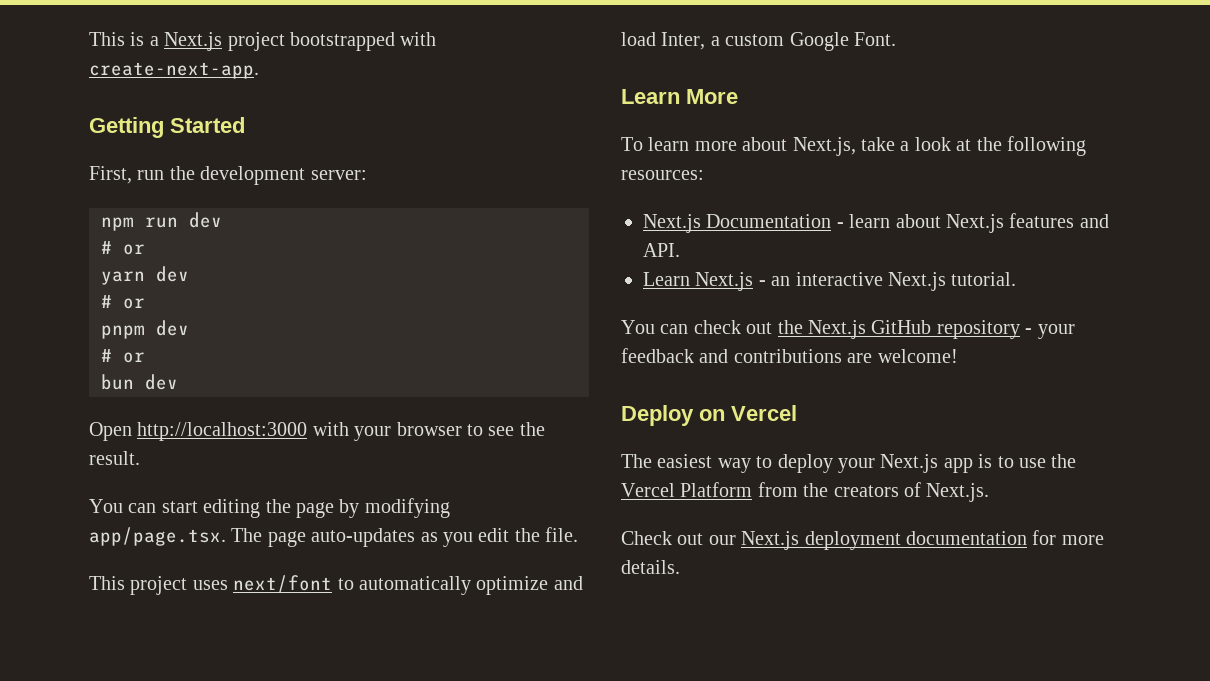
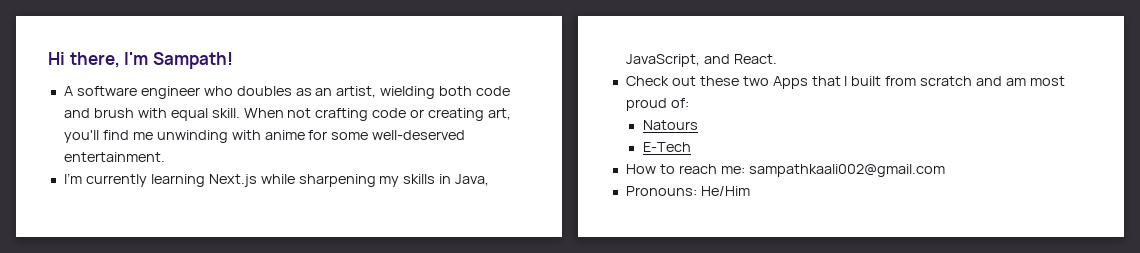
[89,32,437,51] [89,62,259,79] [89,117,245,138] [89,166,367,185] [101,212,222,231] [101,241,145,255] [101,266,189,285] [101,295,145,309] [101,320,189,339] [101,349,145,363] [101,374,178,390] [89,422,545,441] [89,451,140,465] [89,498,450,518] [89,527,579,547] [89,575,583,595] [621,32,896,51] [621,89,738,104] [621,136,1086,156] [621,170,704,180] [643,213,1109,233] [643,243,680,257] [643,272,1017,291] [621,320,1075,339] [621,348,958,363] [621,405,797,426] [621,454,1077,473] [621,482,990,502] [621,530,1104,550] [621,560,680,574] This is a Next.js project bootstrapped with create-next-app. // Getting Started // First, run the development server: // npm run dev // # or // yarn dev // # or // pnpm dev // # or // bun dev // Open http://localhost:3000 with your browser to see the result. // You can start editing the page by modifying app/page.tsx. The page auto-updates as you edit the file. // This project uses next/font to automatically optimize and load Inter, a custom Google Font. // Learn More // To learn more about Next.js, take a look at the following resources: // Next.js Documentation - learn about Next.js features and API. // Learn Next.js - an interactive Next.js tutorial. // You can check out the Next.js GitHub repository - your feedback and contributions are welcome! // Deploy on Vercel // The easiest way to deploy your Next.js app is to use the Vercel Platform from the creators of Next.js. // Check out our Next.js deployment documentation for more details. -> [48,52,233,69] [63,86,511,99] [63,108,512,121] [63,130,466,143] [63,152,165,162] [63,173,490,187] [625,54,777,67] [625,76,1065,89] [625,98,689,111] [642,120,698,130] [642,142,691,152] [625,164,945,177] [625,186,750,196] Hi there, I'm Sampath! // A software engineer who doubles as an artist, wielding both code and brush with equal skill. When not crafting code or creating art, you'll find me unwinding with anime for some well-deserved entertainment. // I’m currently learning Next.js while sharpening my skills in Java, JavaScript, and React. // Check out these two Apps that I built from scratch and am most proud of: // Natours // E-Tech // How to reach me: sampathkaali002@gmail.com // Pronouns: He/Him

